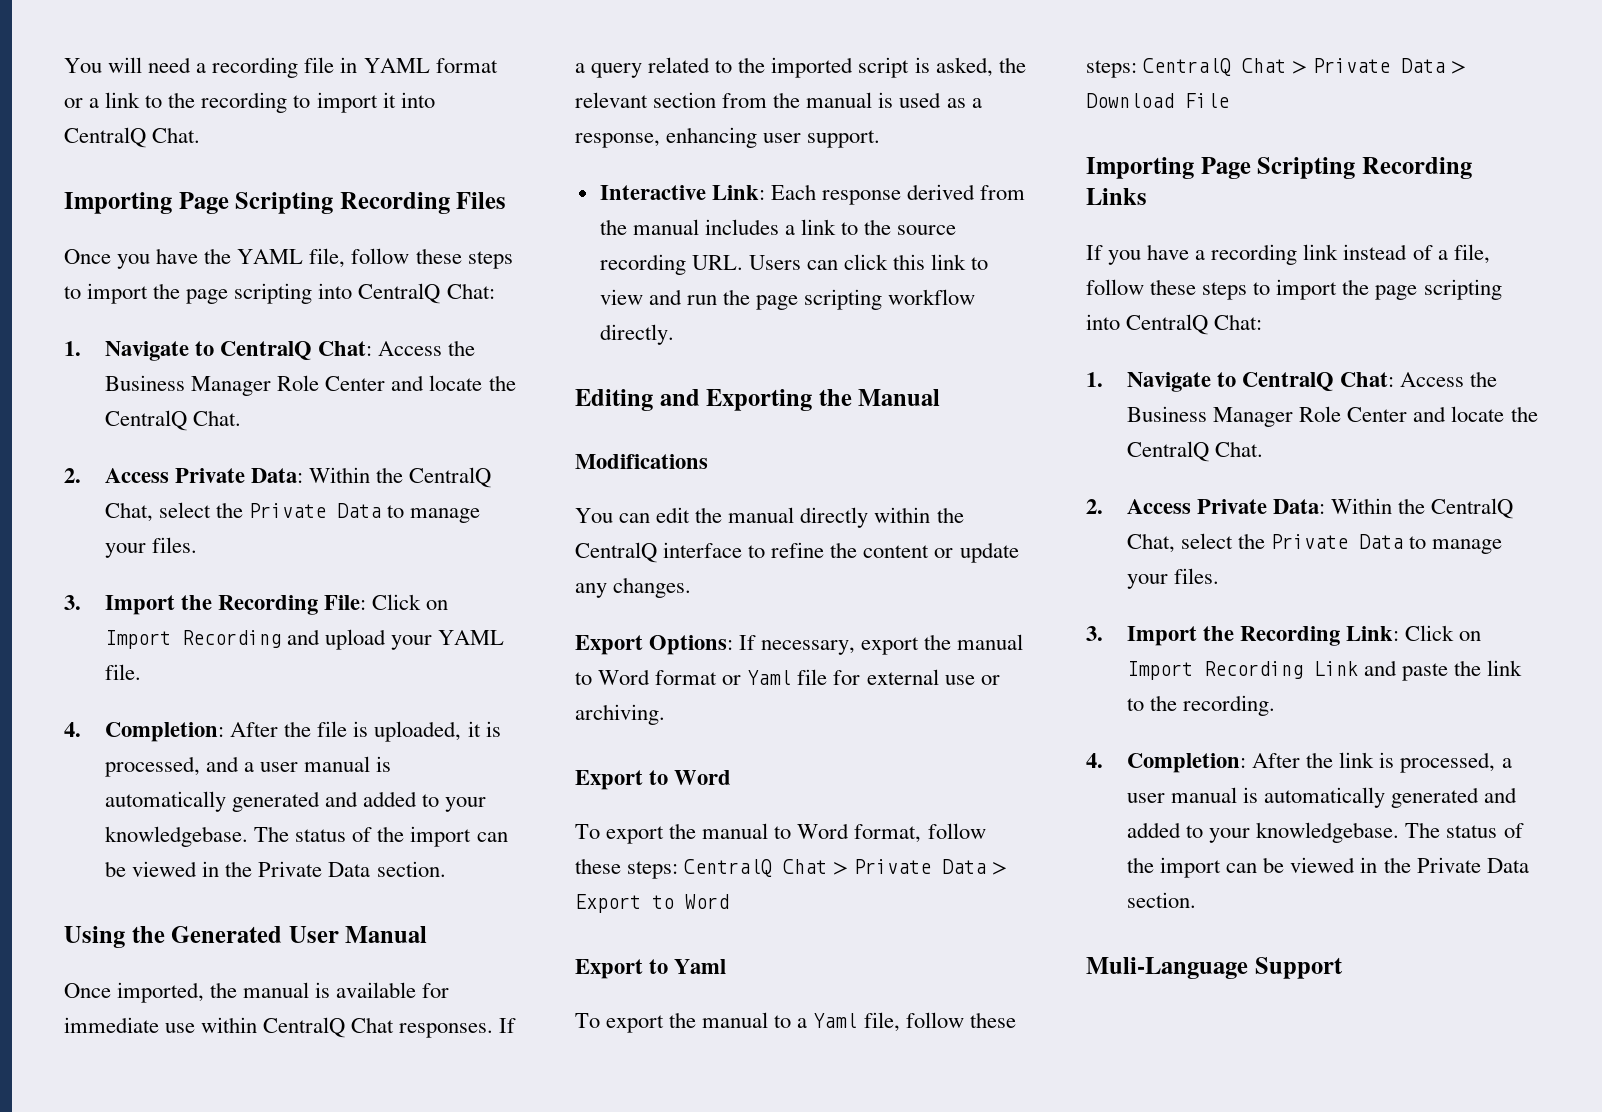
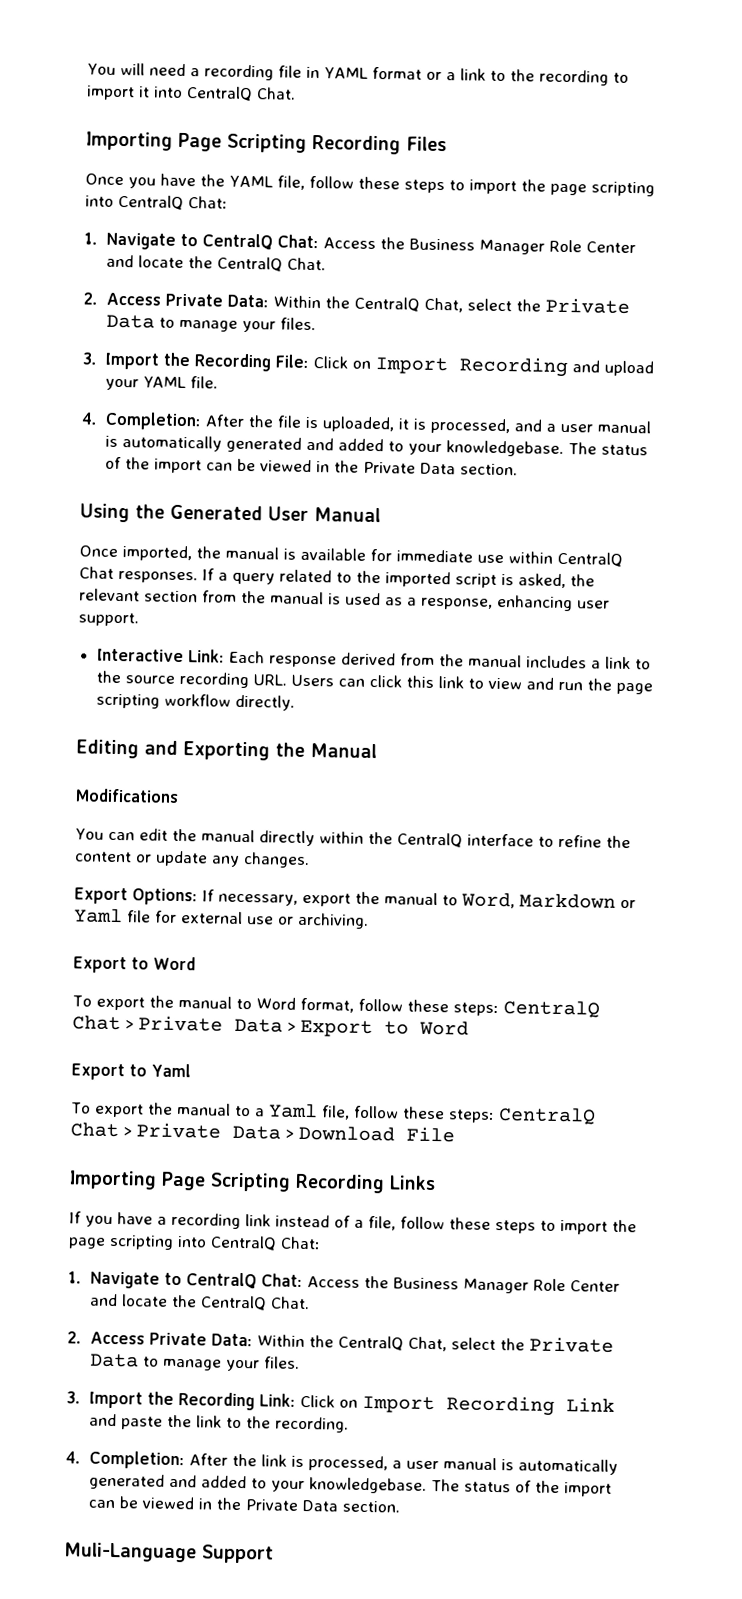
[598,669,718,685] Word format -> [461,892,616,909] Word, Markdown

